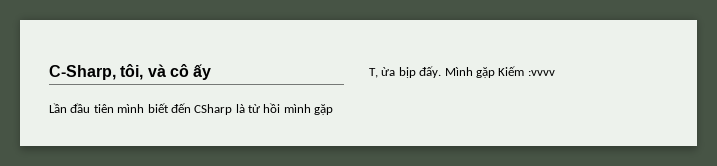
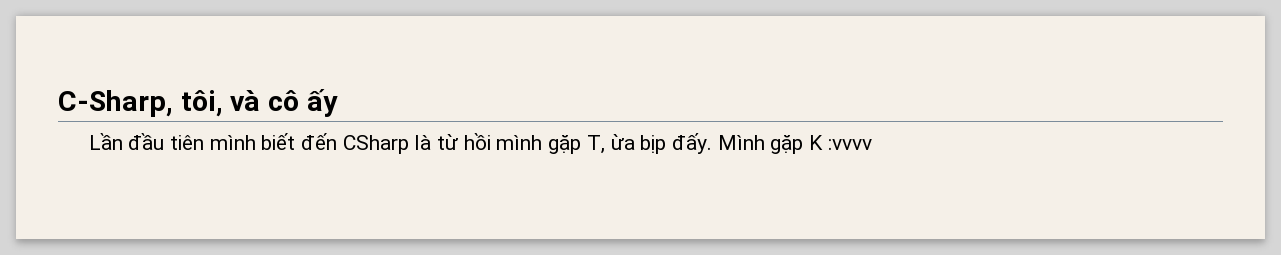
[498,66,525,76] Kiếm -> [808,135,823,150] K

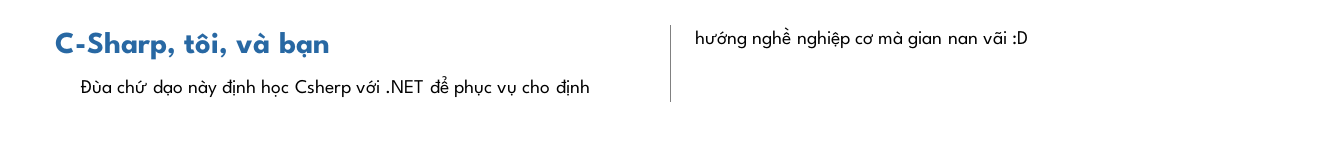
[268,89,338,117] [88,133,872,154] cô ấy // Lần đầu tiên mình biết đến CSharp là từ hồi mình gặp T, ừa bịp đấy. Mình gặp K :vvvv -> [278,32,330,58] [80,76,590,98] [695,27,1029,49] bạn // Đùa chứ dạo này định học Csherp với .NET để phục vụ cho định hướng nghề nghiệp cơ mà gian nan vãi :D

